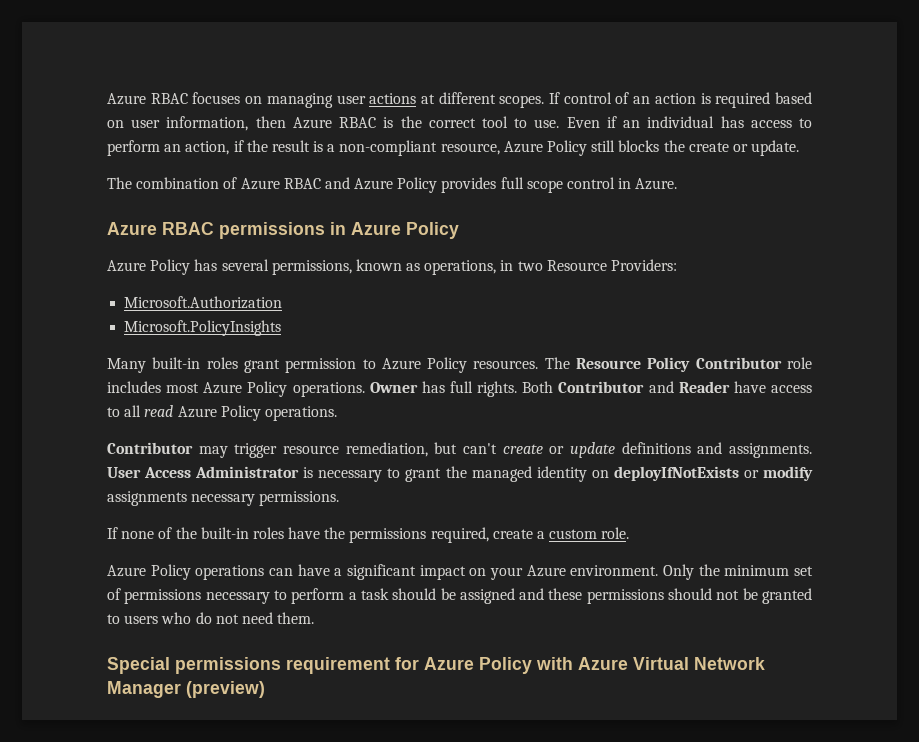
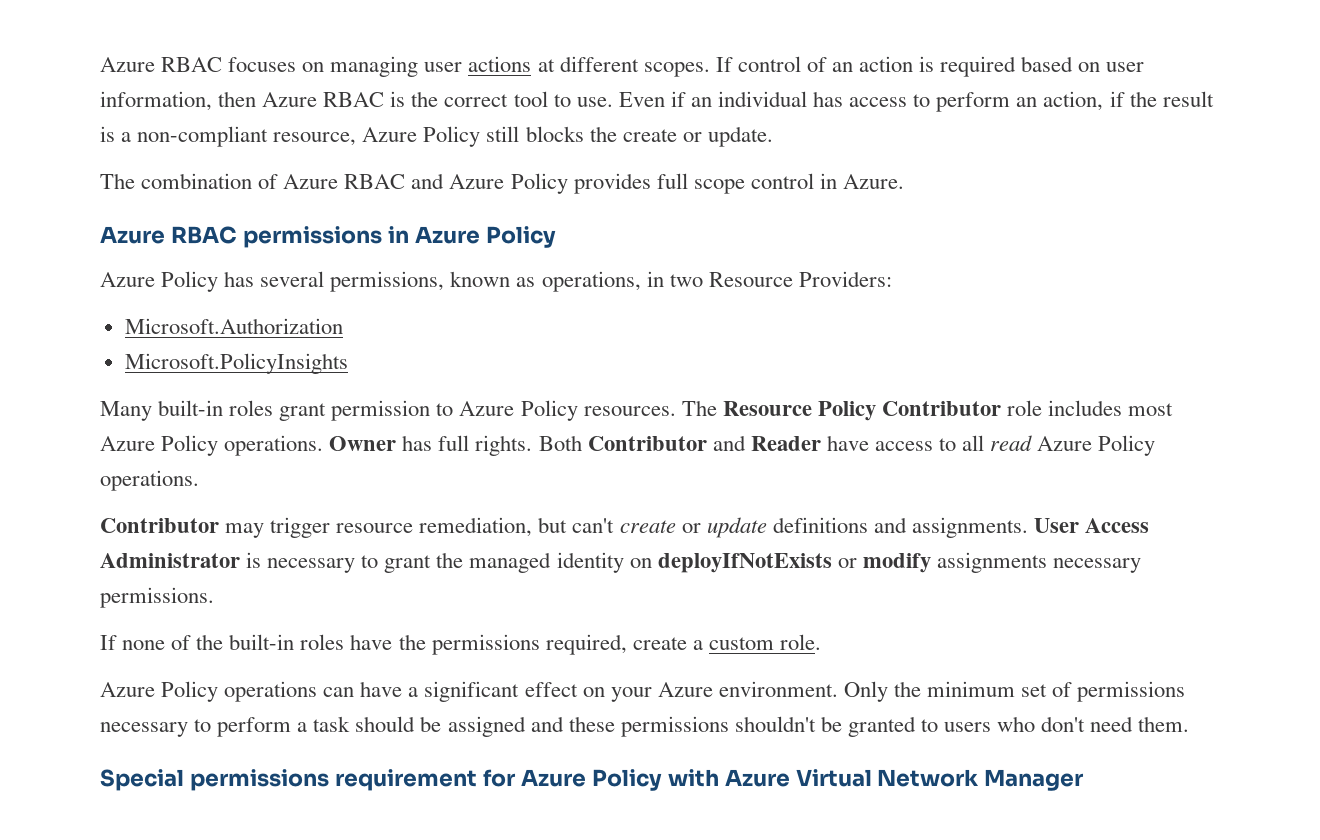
[419,565,466,580] impact -> [524,682,578,697] effect
[668,588,740,600] should not -> [734,716,816,732] shouldn't
[195,612,239,624] do not -> [1041,716,1086,732] don't
[186,681,265,698] (preview) -> (1085, 780) none

